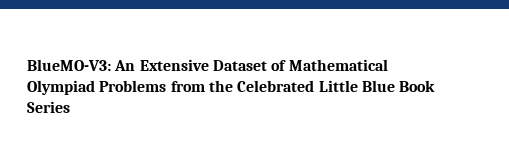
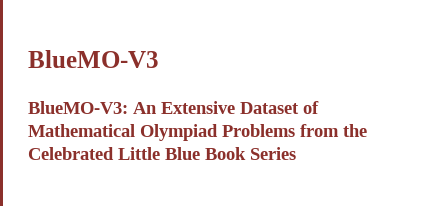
(27, 65) none -> [28,50,159,68] BlueMO-V3 //

